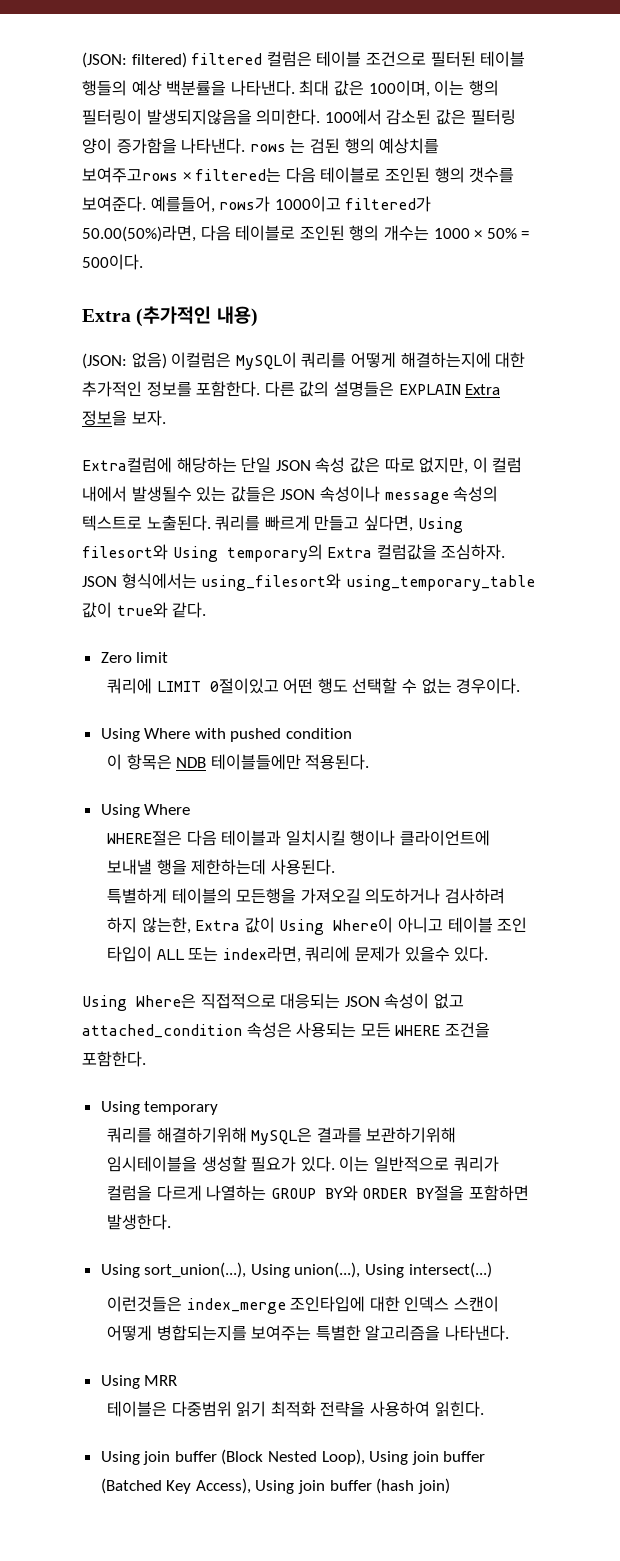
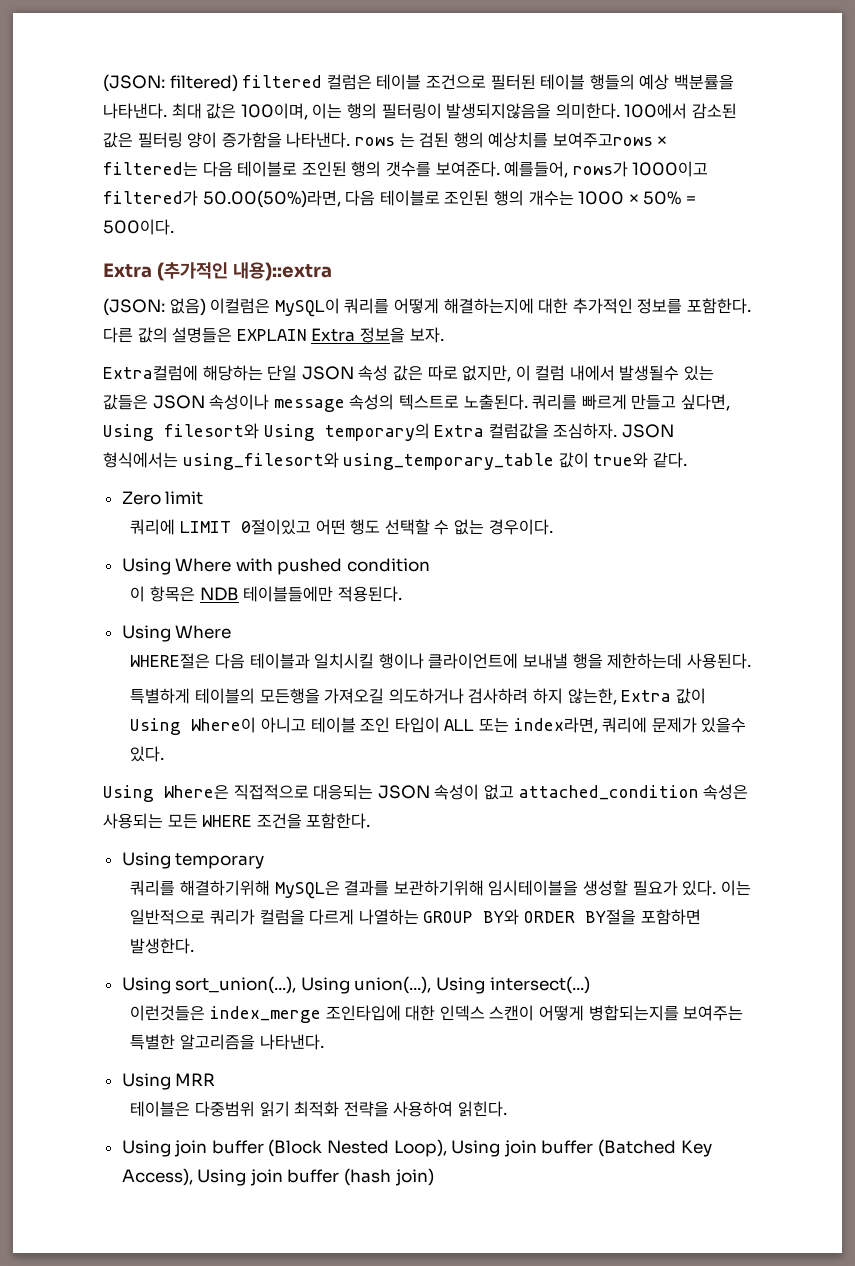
[216,306,258,327] 내용) -> [232,262,332,281] 내용)::extra

